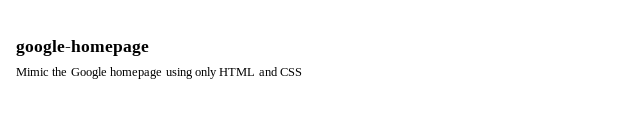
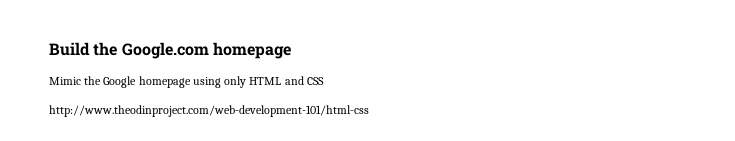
[16,40,149,56] google-homepage -> [49,42,291,59] Build the Google.com homepage
(302, 72) none -> [49,105,369,117] // http://www.theodinproject.com/web-development-101/html-css

